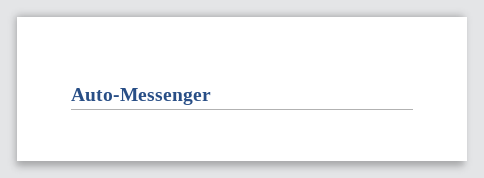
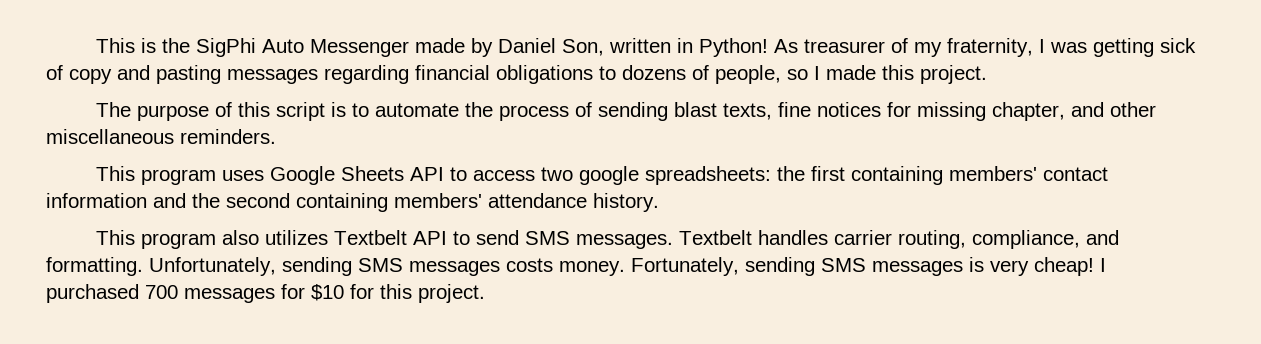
[71,88,211,105] Auto-Messenger -> [95,38,1196,57] [46,65,987,84] [95,102,1156,121] [46,129,276,144] [95,166,1108,185] [46,193,659,212] [95,230,1119,249] [46,257,1106,276] [46,284,485,303] This is the SigPhi Auto Messenger made by Daniel Son, written in Python! As treasurer of my fraternity, I was getting sick of copy and pasting messages regarding financial obligations to dozens of people, so I made this project. // The purpose of this script is to automate the process of sending blast texts, fine notices for missing chapter, and other miscellaneous reminders. // This program uses Google Sheets API to access two google spreadsheets: the first containing members' contact information and the second containing members' attendance history. // This program also utilizes Textbelt API to send SMS messages. Textbelt handles carrier routing, compliance, and formatting. Unfortunately, sending SMS messages costs money. Fortunately, sending SMS messages is very cheap! I purchased 700 messages for $10 for this project.

